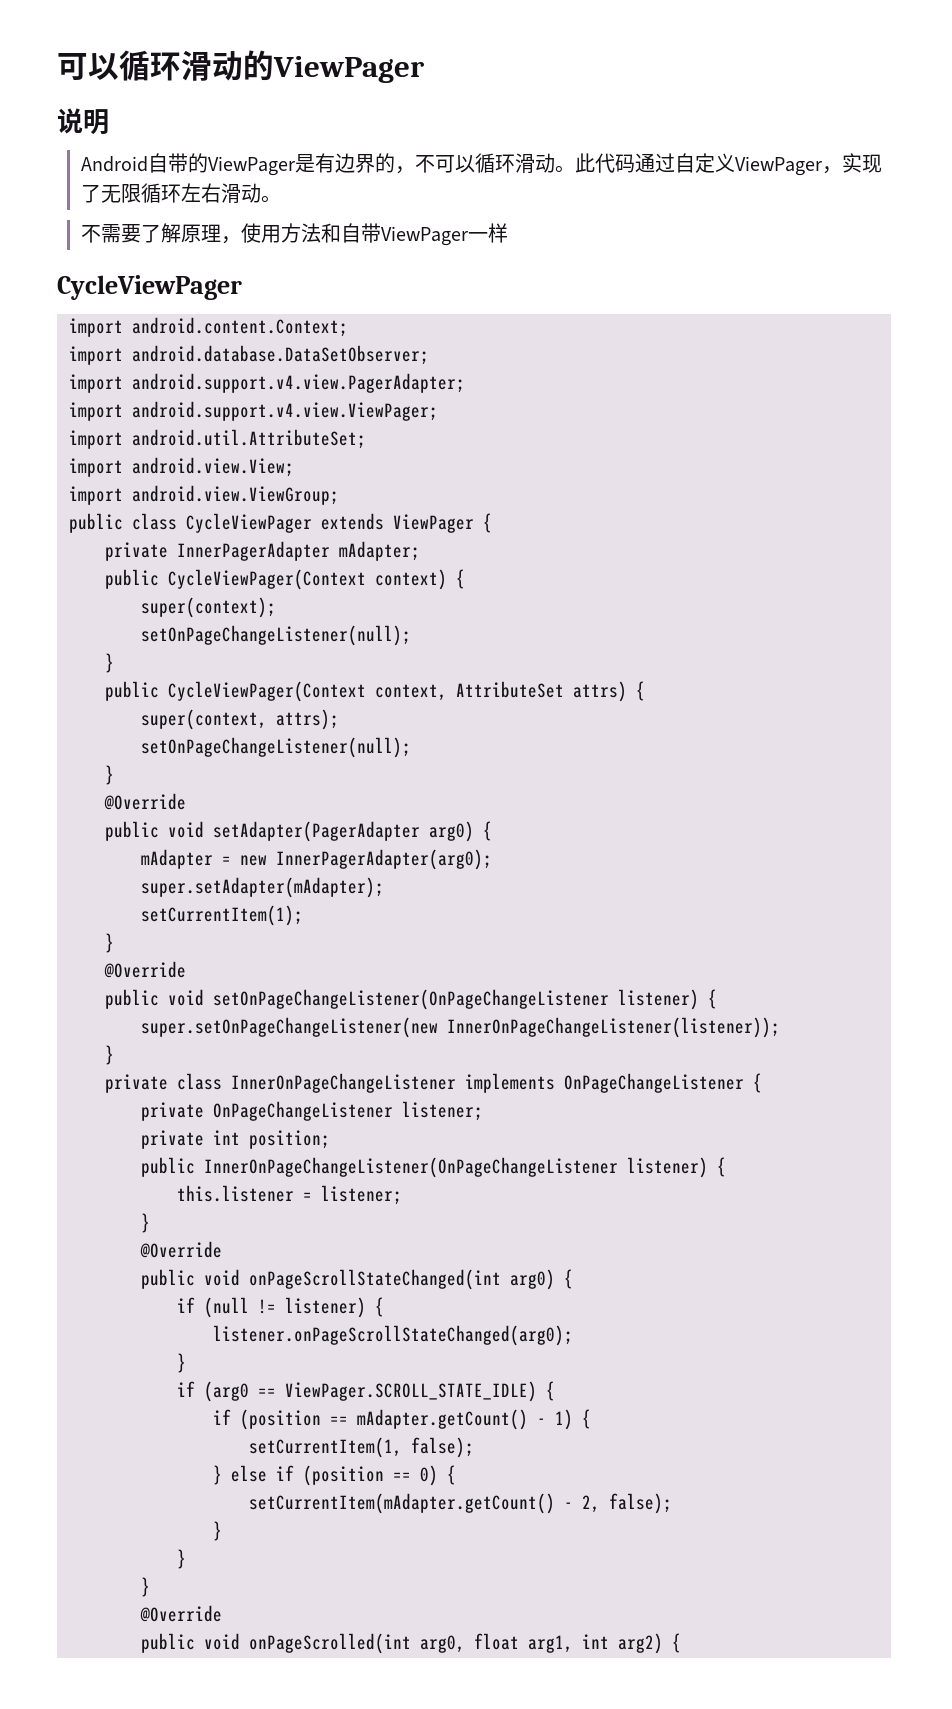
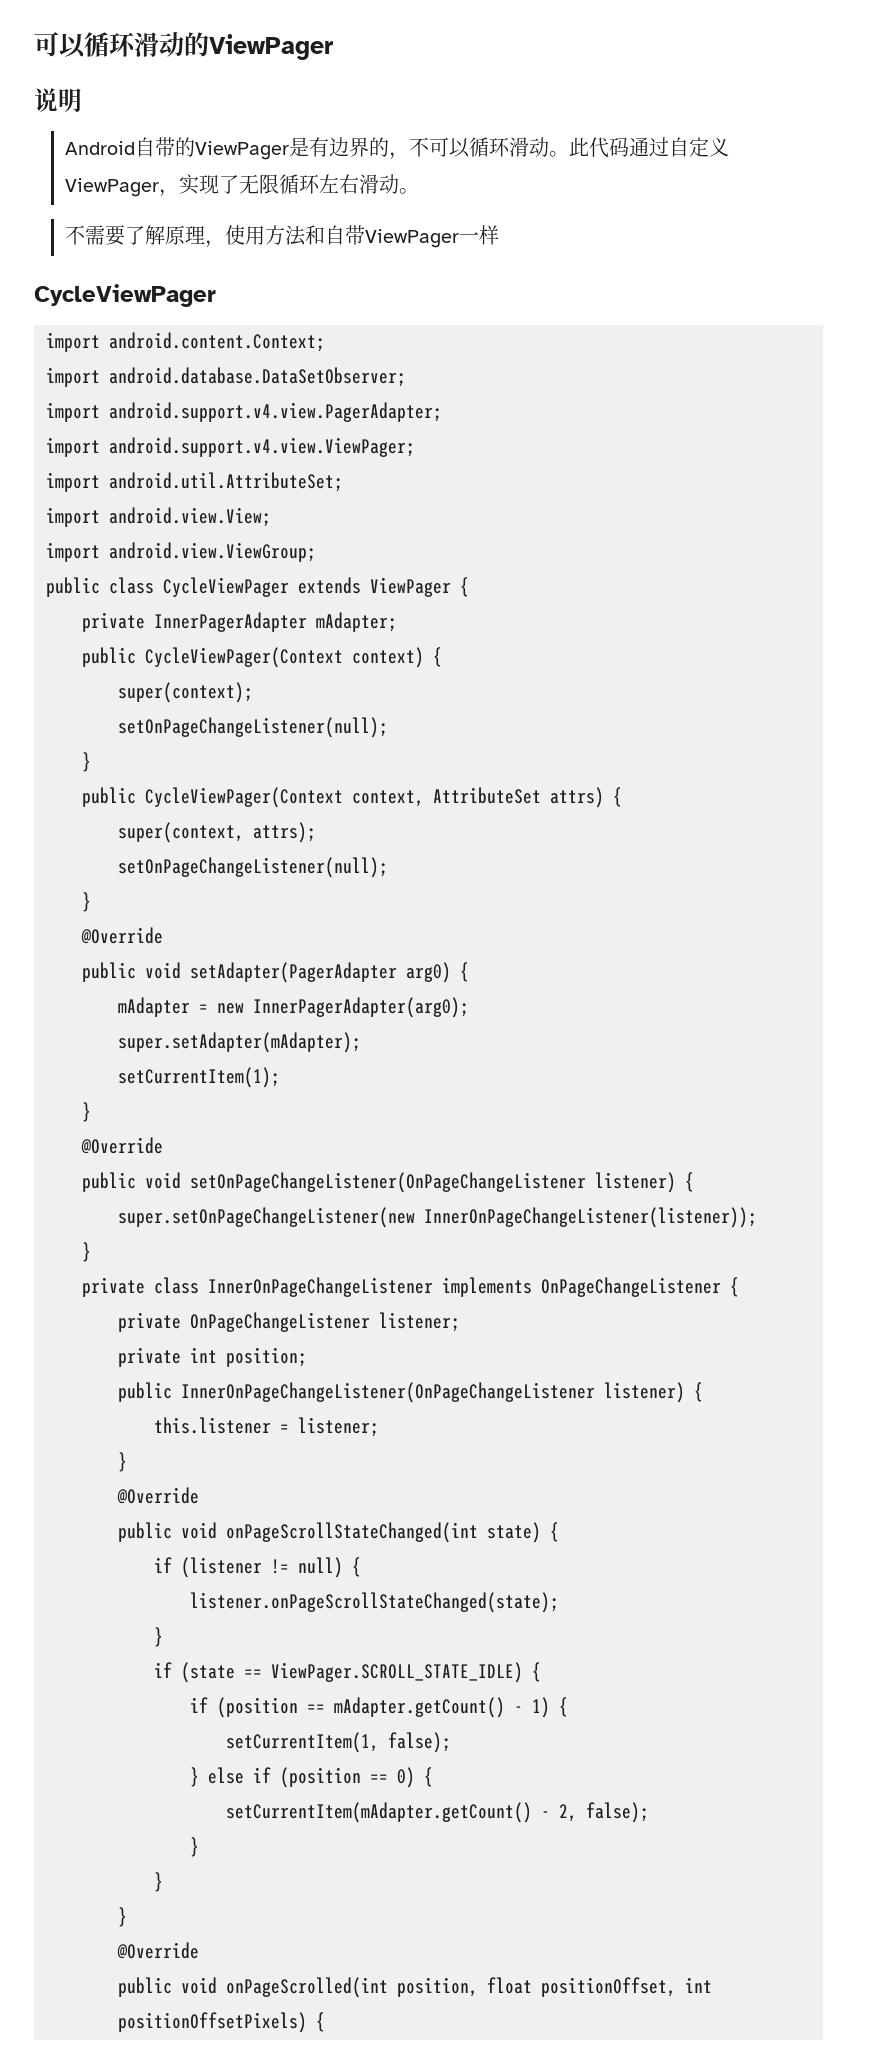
[510,1269,573,1290] [177,1297,384,1318] [213,1325,573,1346] arg0) { // if (null != listener) { // listener.onPageScrollStateChanged(arg0); -> [487,1522,559,1543] [154,1557,361,1578] [190,1592,559,1613] state) { // if (listener != null) { // listener.onPageScrollStateChanged(state);
[204,1381,249,1402] (arg0 -> [181,1662,235,1683] (state
[420,1633,663,1654] arg0, float arg1, int arg2) -> [397,1977,712,1997] [118,2012,307,2033] position, float positionOffset, int positionOffsetPixels)

